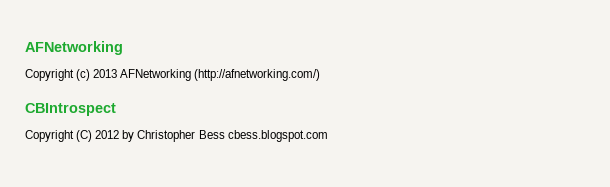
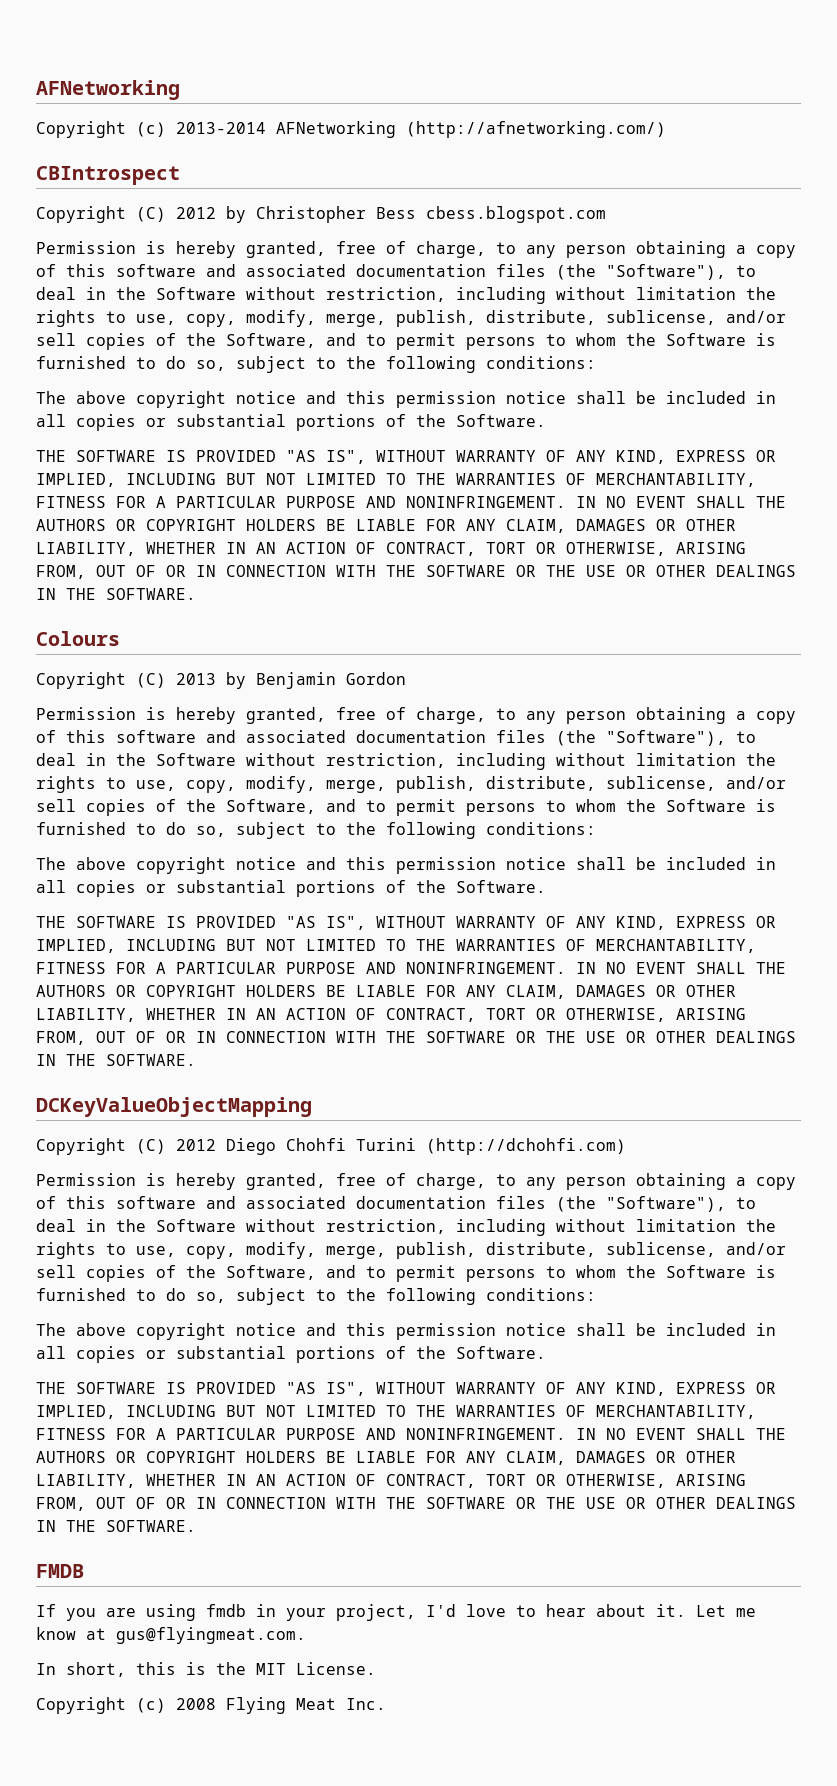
[93,69,118,78] 2013 -> [176,122,266,134] 2013-2014
(328, 136) none -> [36,241,796,258] [36,264,756,280] [36,287,776,304] [36,310,786,327] [36,333,776,350] [36,356,596,373] [36,391,776,408] [36,414,546,431] [36,450,776,464] [36,473,756,487] [36,496,786,508] [36,519,736,533] [36,542,746,556] [36,565,796,579] [36,588,196,600] [36,631,120,646] [36,672,406,689] [36,707,796,724] [36,730,756,746] [36,753,776,770] [36,776,786,793] [36,799,776,816] [36,822,596,839] [36,857,776,874] [36,880,546,897] [36,916,776,930] [36,939,756,953] [36,962,786,974] [36,985,736,999] [36,1008,746,1022] [36,1031,796,1045] [36,1054,196,1066] [36,1097,312,1117] [36,1138,626,1155] [36,1173,796,1190] [36,1196,756,1212] [36,1219,776,1236] [36,1242,786,1259] [36,1265,776,1282] [36,1288,596,1305] [36,1323,776,1340] [36,1346,546,1363] [36,1382,776,1396] [36,1405,756,1419] [36,1428,786,1440] [36,1451,736,1465] [36,1474,746,1488] [36,1497,796,1511] [36,1520,196,1532] [36,1564,84,1578] [36,1604,756,1621] [36,1627,306,1644] [36,1662,376,1677] [36,1697,386,1714] // Permission is hereby granted, free of charge, to any person obtaining a copy of this software and associated documentation files (the "Software"), to deal in the Software without restriction, including without limitation the rights to use, copy, modify, merge, publish, distribute, sublicense, and/or sell copies of the Software, and to permit persons to whom the Software is furnished to do so, subject to the following conditions: // The above copyright notice and this permission notice shall be included in all copies or substantial portions of the Software. // THE SOFTWARE IS PROVIDED "AS IS", WITHOUT WARRANTY OF ANY KIND, EXPRESS OR IMPLIED, INCLUDING BUT NOT LIMITED TO THE WARRANTIES OF MERCHANTABILITY, FITNESS FOR A PARTICULAR PURPOSE AND NONINFRINGEMENT. IN NO EVENT SHALL THE AUTHORS OR COPYRIGHT HOLDERS BE LIABLE FOR ANY CLAIM, DAMAGES OR OTHER LIABILITY, WHETHER IN AN ACTION OF CONTRACT, TORT OR OTHERWISE, ARISING FROM, OUT OF OR IN CONNECTION WITH THE SOFTWARE OR THE USE OR OTHER DEALINGS IN THE SOFTWARE. // Colours // Copyright (C) 2013 by Benjamin Gordon // Permission is hereby granted, free of charge, to any person obtaining a copy of this software and associated documentation files (the "Software"), to deal in the Software without restriction, including without limitation the rights to use, copy, modify, merge, publish, distribute, sublicense, and/or sell copies of the Software, and to permit persons to whom the Software is furnished to do so, subject to the following conditions: // The above copyright notice and this permission notice shall be included in all copies or substantial portions of the Software. // THE SOFTWARE IS PROVIDED "AS IS", WITHOUT WARRANTY OF ANY KIND, EXPRESS OR IMPLIED, INCLUDING BUT NOT LIMITED TO THE WARRANTIES OF MERCHANTABILITY, FITNESS FOR A PARTICULAR PURPOSE AND NONINFRINGEMENT. IN NO EVENT SHALL THE AUTHORS OR COPYRIGHT HOLDERS BE LIABLE FOR ANY CLAIM, DAMAGES OR OTHER LIABILITY, WHETHER IN AN ACTION OF CONTRACT, TORT OR OTHERWISE, ARISING FROM, OUT OF OR IN CONNECTION WITH THE SOFTWARE OR THE USE OR OTHER DEALINGS IN THE SOFTWARE. // DCKeyValueObjectMapping // Copyright (C) 2012 Diego Chohfi Turini (http://dchohfi.com) // Permission is hereby granted, free of charge, to any person obtaining a copy of this software and associated documentation files (the "Software"), to deal in the Software without restriction, including without limitation the rights to use, copy, modify, merge, publish, distribute, sublicense, and/or sell copies of the Software, and to permit persons to whom the Software is furnished to do so, subject to the following conditions: // The above copyright notice and this permission notice shall be included in all copies or substantial portions of the Software. // THE SOFTWARE IS PROVIDED "AS IS", WITHOUT WARRANTY OF ANY KIND, EXPRESS OR IMPLIED, INCLUDING BUT NOT LIMITED TO THE WARRANTIES OF MERCHANTABILITY, FITNESS FOR A PARTICULAR PURPOSE AND NONINFRINGEMENT. IN NO EVENT SHALL THE AUTHORS OR COPYRIGHT HOLDERS BE LIABLE FOR ANY CLAIM, DAMAGES OR OTHER LIABILITY, WHETHER IN AN ACTION OF CONTRACT, TORT OR OTHERWISE, ARISING FROM, OUT OF OR IN CONNECTION WITH THE SOFTWARE OR THE USE OR OTHER DEALINGS IN THE SOFTWARE. // FMDB // If you are using fmdb in your project, I'd love to hear about it. Let me know at gus@flyingmeat.com. // In short, this is the MIT License. // Copyright (c) 2008 Flying Meat Inc.

